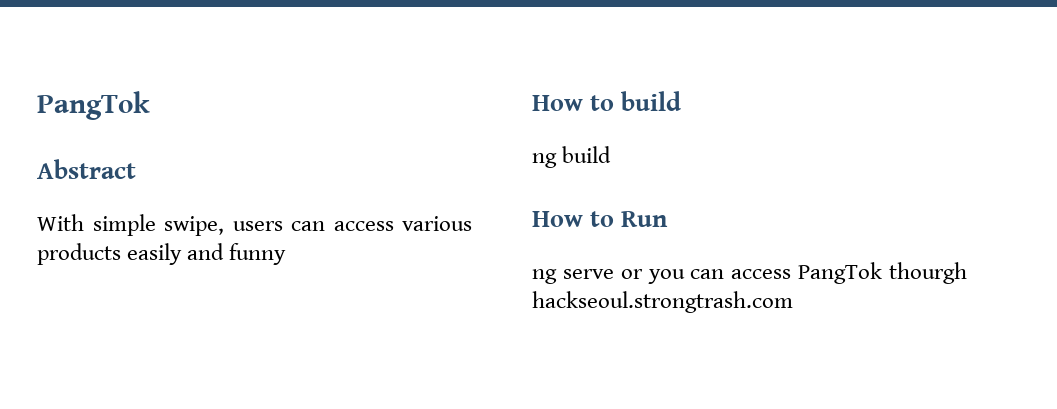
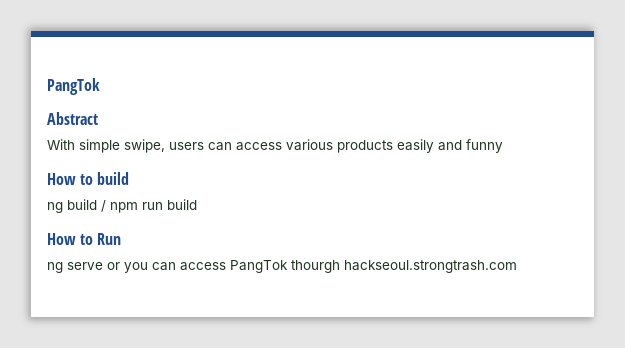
(612, 154) none -> [101,199,197,213] / npm run build

